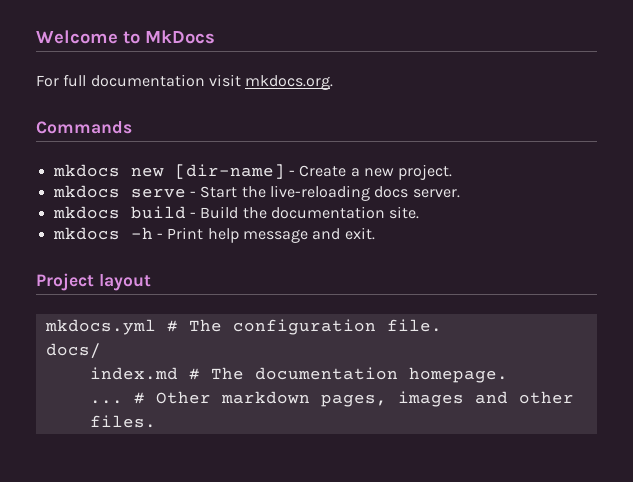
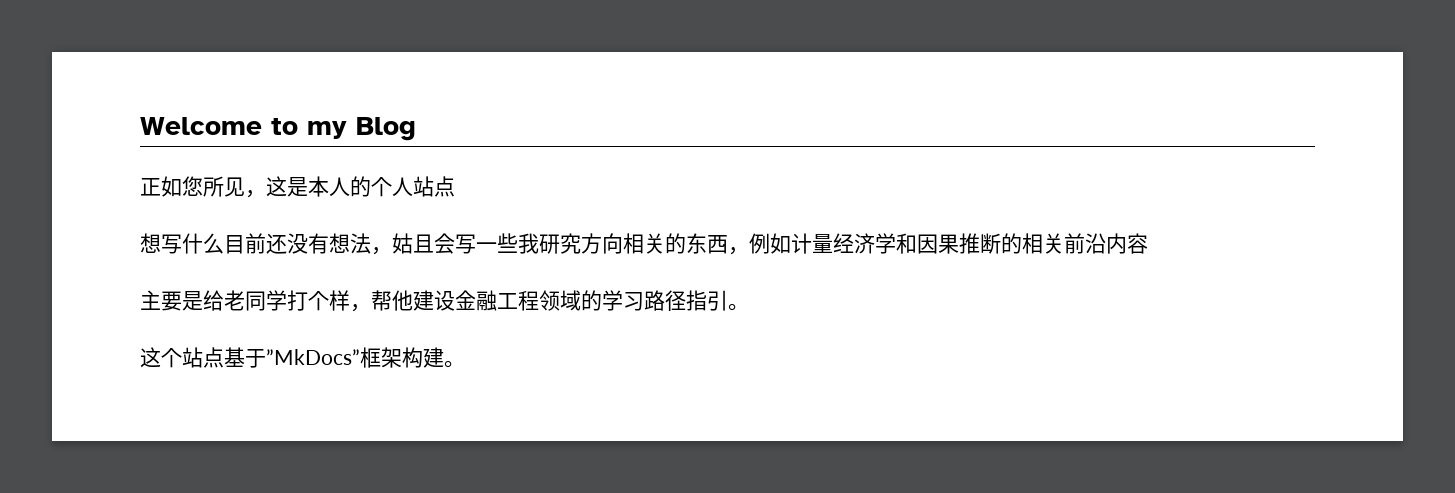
[145,30,215,44] [36,74,334,90] [36,121,132,134] [52,164,453,180] [52,185,460,201] [52,206,420,219] [52,227,375,243] [36,273,151,291] [44,319,442,335] [45,343,101,359] [89,367,508,383] [89,391,574,407] [89,415,156,428] MkDocs // For full documentation visit mkdocs.org. // Commands // mkdocs new [dir-name] - Create a new project. // mkdocs serve - Start the live-reloading docs server. // mkdocs build - Build the documentation site. // mkdocs -h - Print help message and exit. // Project layout // mkdocs.yml # The configuration file. // docs/ // index.md # The documentation homepage. // ... # Other markdown pages, images and other files. -> [307,117,416,141] [140,176,455,198] [140,233,1148,255] [140,290,749,312] [140,347,465,368] my Blog // 正如您所见，这是本人的个人站点 // 想写什么目前还没有想法，姑且会写一些我研究方向相关的东西，例如计量经济学和因果推断的相关前沿内容 // 主要是给老同学打个样，帮他建设金融工程领域的学习路径指引。 // 这个站点基于”MkDocs”框架构建。

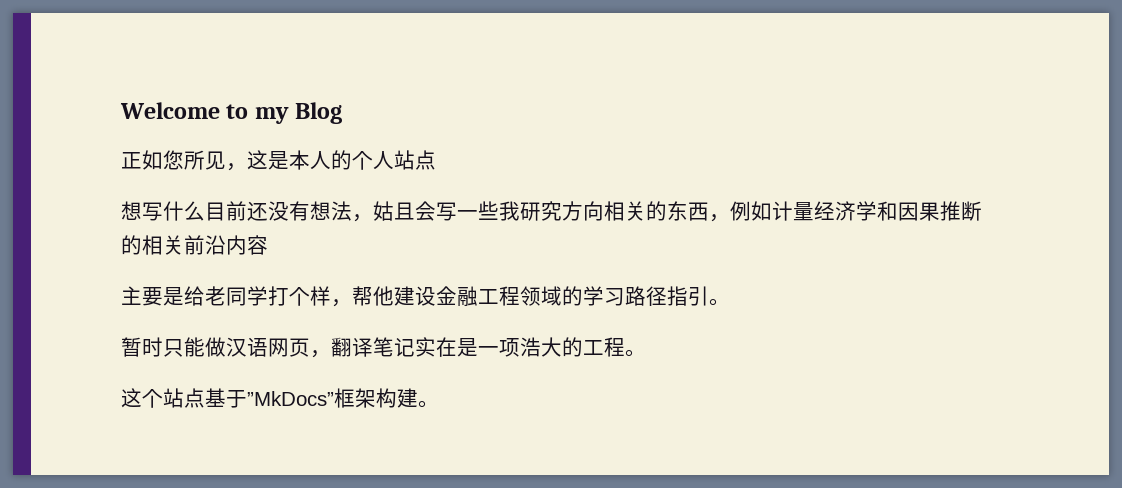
(749, 307) none -> [121,337,646,358] // 暂时只能做汉语网页，翻译笔记实在是一项浩大的工程。

